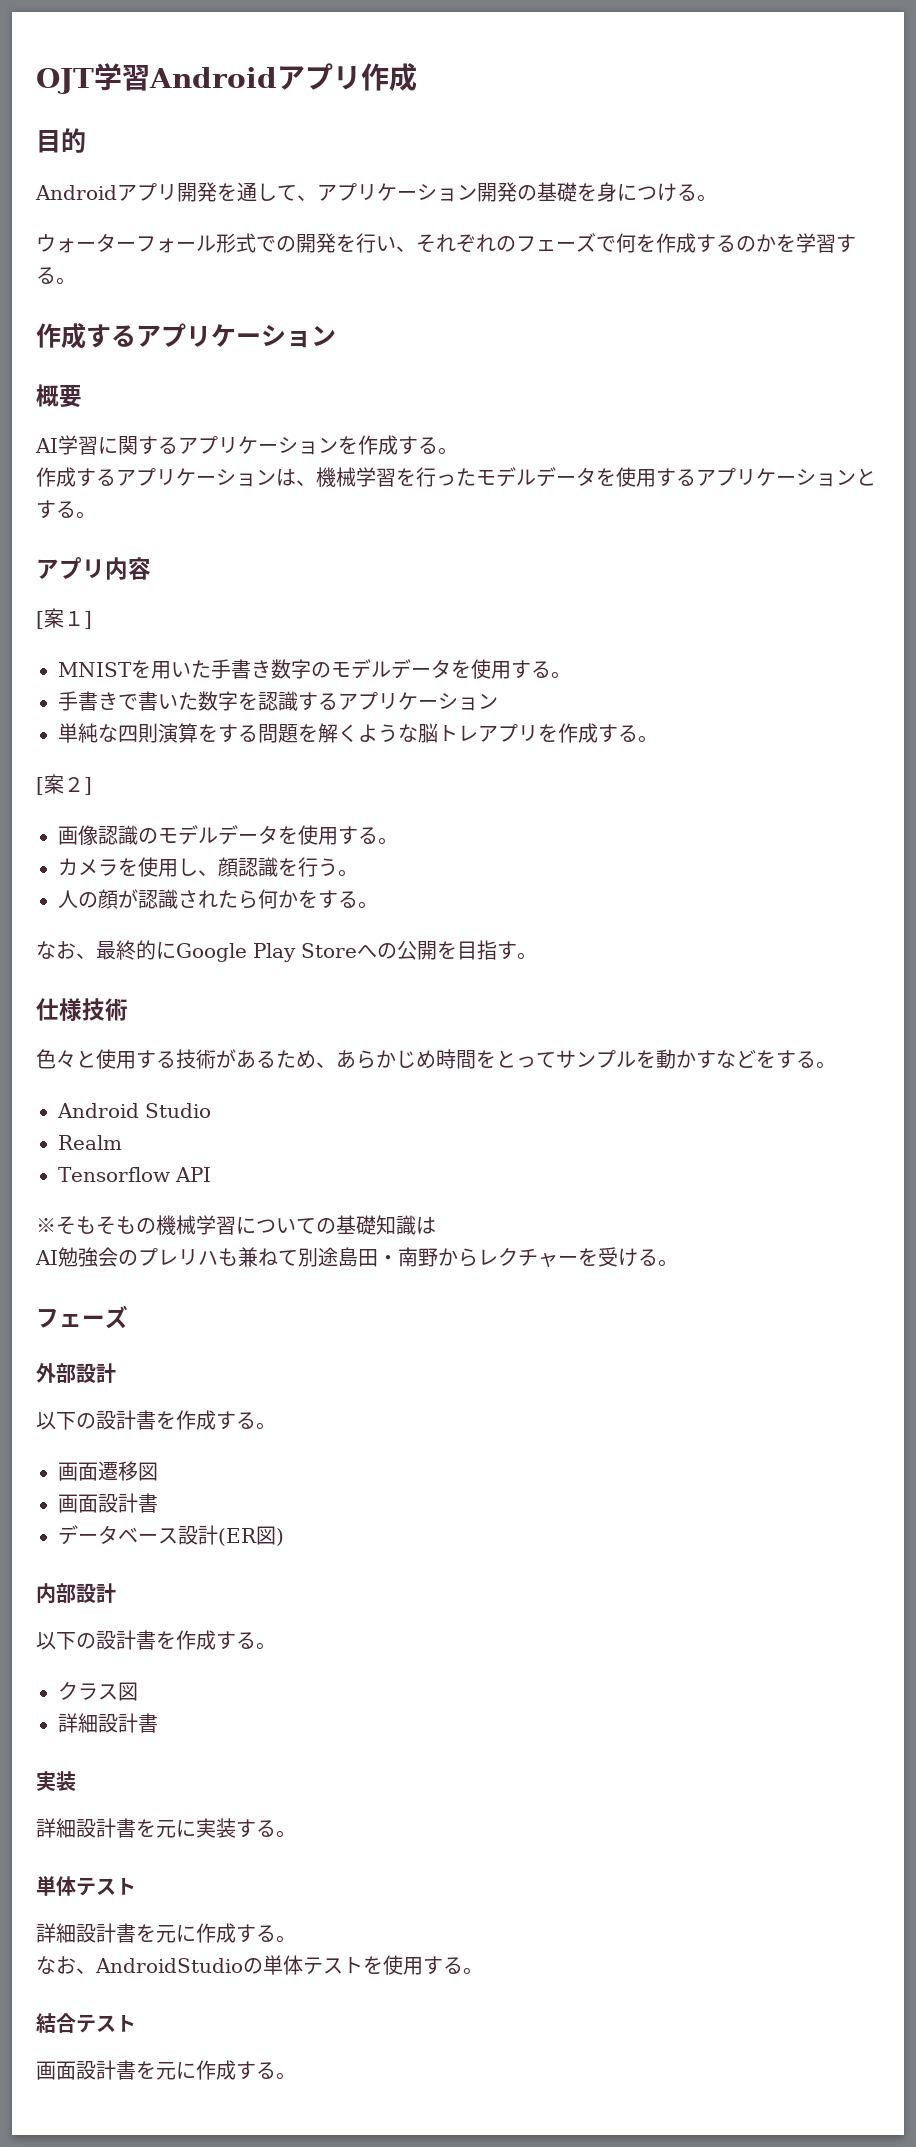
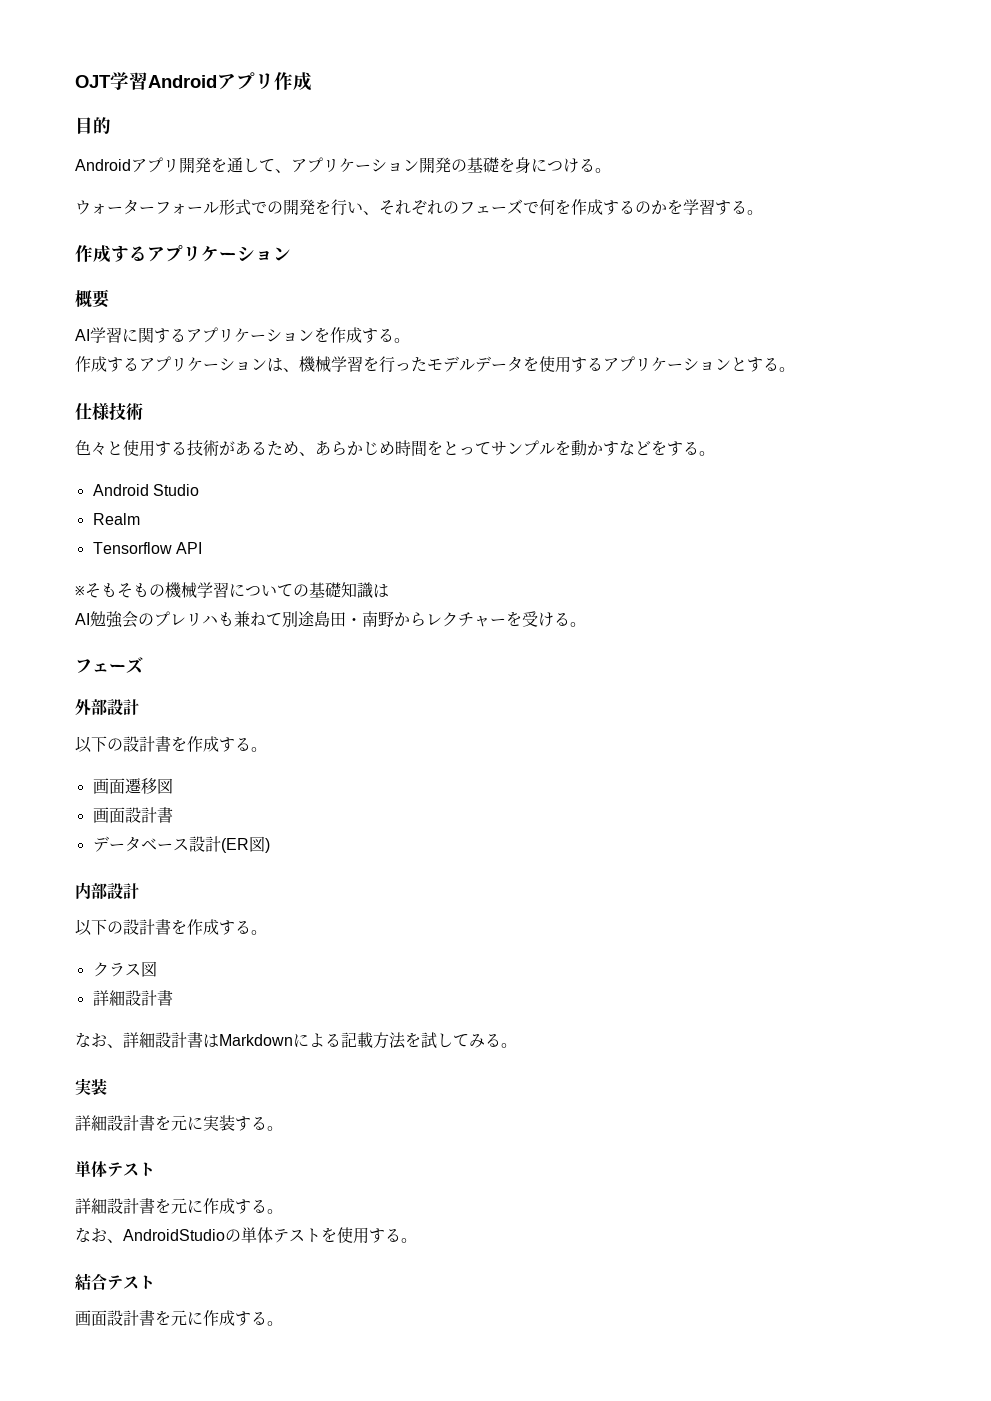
[36,557,151,580] [36,608,92,629] [58,659,571,679] [58,691,498,711] [58,723,658,743] [36,774,92,795] [58,825,398,845] [58,857,358,877] [58,889,378,909] [36,940,537,962] // アプリ内容 // [案１] // MNISTを用いた手書き数字のモデルデータを使用する。 // 手書きで書いた数字を認識するアプリケーション // 単純な四則演算をする問題を解くような脳トレアプリを作成する。 // [案２] // 画像認識のモデルデータを使用する。 // カメラを使用し、顔認識を行う。 // 人の顔が認識されたら何かをする。 // なお、最終的にGoogle Play Storeへの公開を目指す。 -> (795, 369) none
(158, 1723) none -> [75,1032,517,1049] // なお、詳細設計書はMarkdownによる記載方法を試してみる。

